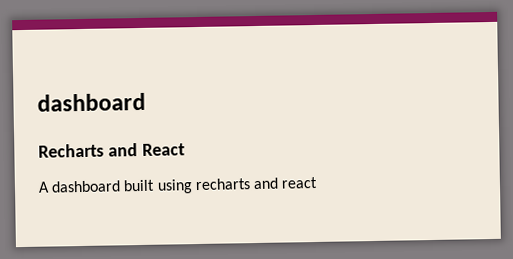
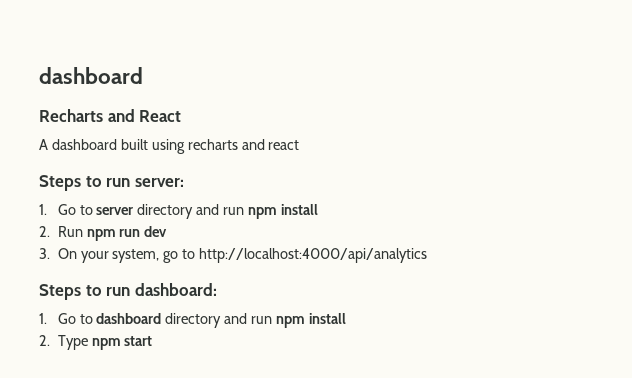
(319, 182) none -> [39,175,184,191] [39,204,319,219] [39,226,168,241] [39,248,428,263] [39,283,217,300] [39,313,347,328] [39,335,153,350] // Steps to run server: // 1. Go to server directory and run npm install // 2. Run npm run dev // 3. On your system, go to http://localhost:4000/api/analytics // Steps to run dashboard: // 1. Go to dashboard directory and run npm install // 2. Type npm start

